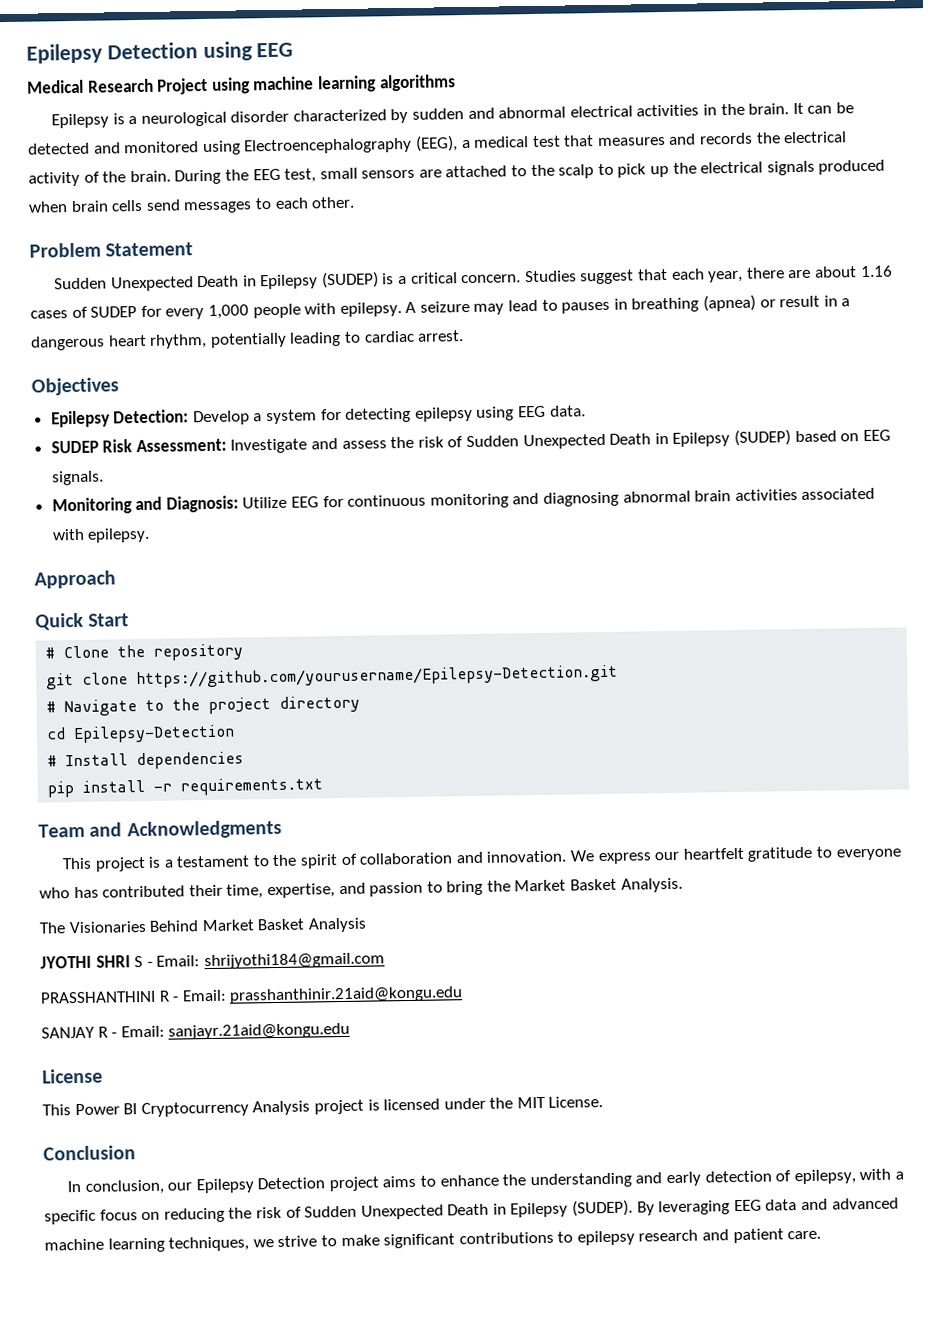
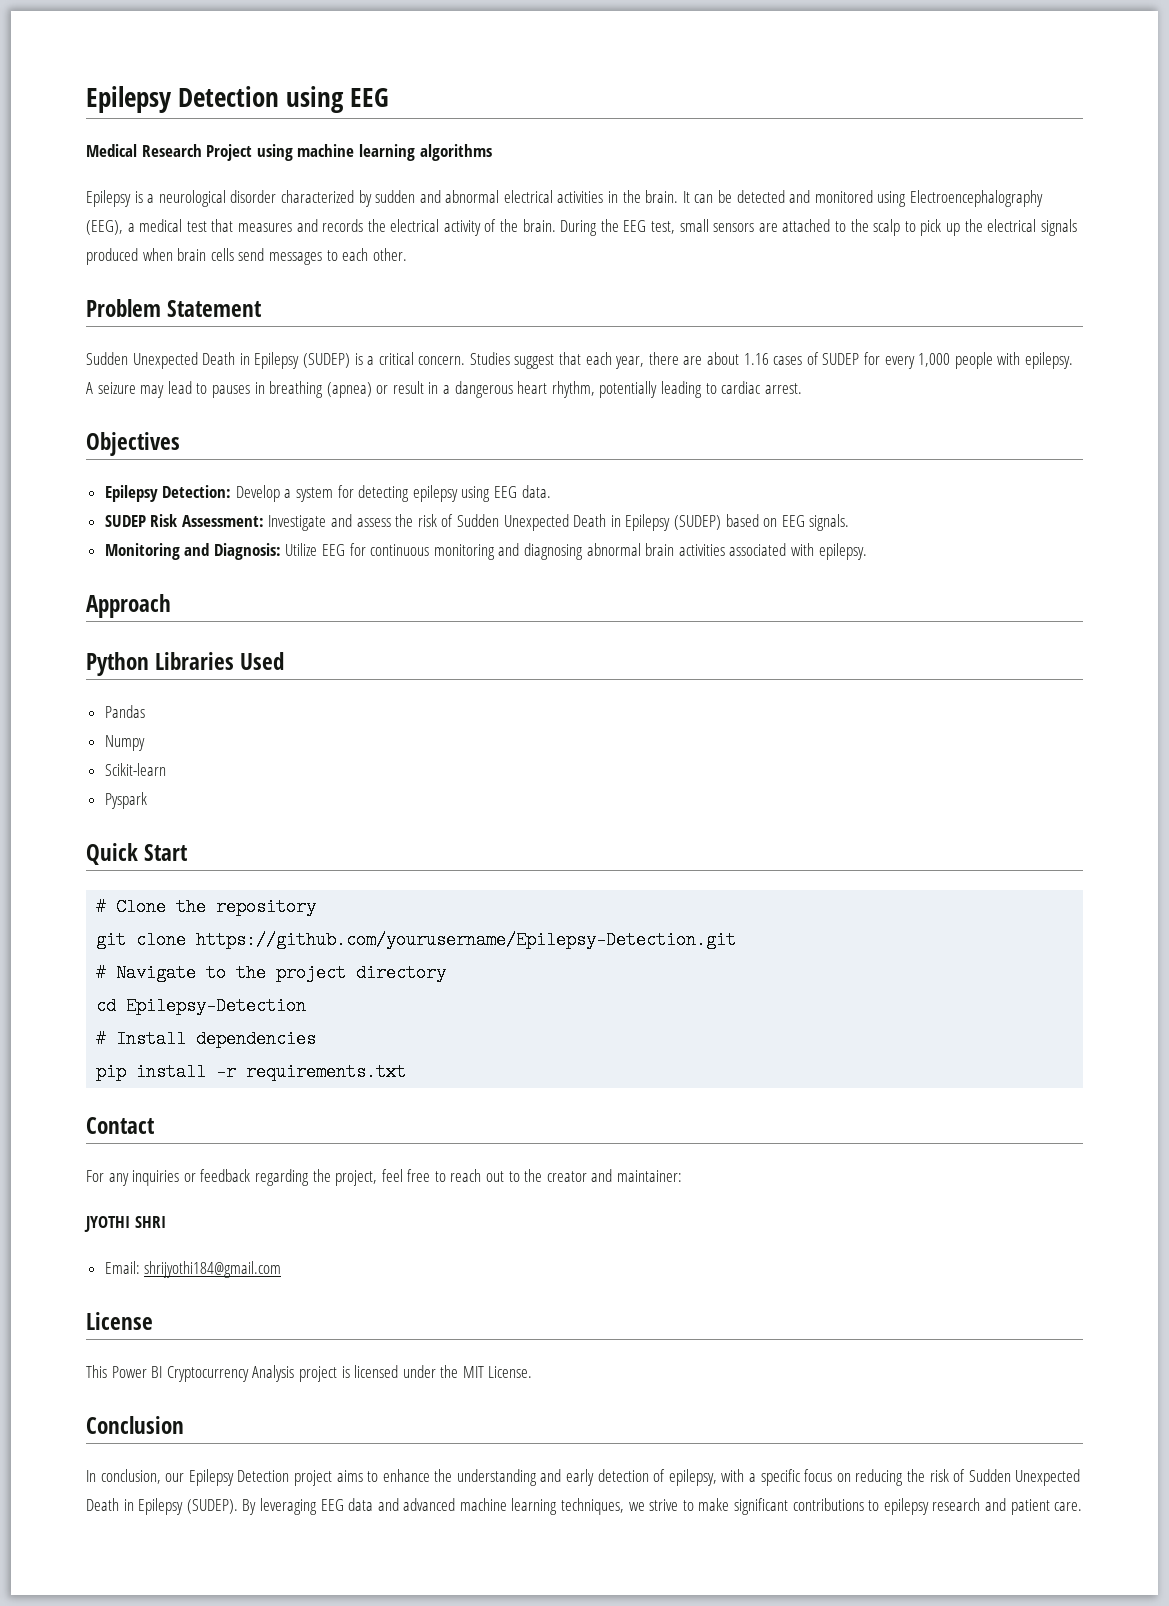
(116, 579) none -> [86,652,285,676] [104,705,145,718] [104,735,145,751] [104,763,166,776] [104,792,147,809] // Python Libraries Used // Pandas // Numpy // Scikit-learn // Pyspark
[38,819,282,840] [61,846,902,872] [39,877,683,899] [39,917,367,934] Team and Acknowledgments // This project is a testament to the spirit of collaboration and innovation. We express our heartfelt gratitude to everyone who has contributed their time, expertise, and passion to bring the Market Basket Analysis. // The Visionaries Behind Market Basket Analysis -> [86,1117,154,1134] [86,1169,683,1186] Contact // For any inquiries or feedback regarding the project, feel free to reach out to the creator and maintainer:
[134,956,153,968] S - -> (166, 1222) //
[40,986,464,1004] [41,1022,351,1040] // PRASSHANTHINI R - Email: prasshanthinir.21aid@kongu.edu // SANJAY R - Email: sanjayr.21aid@kongu.edu -> (282, 1269) none

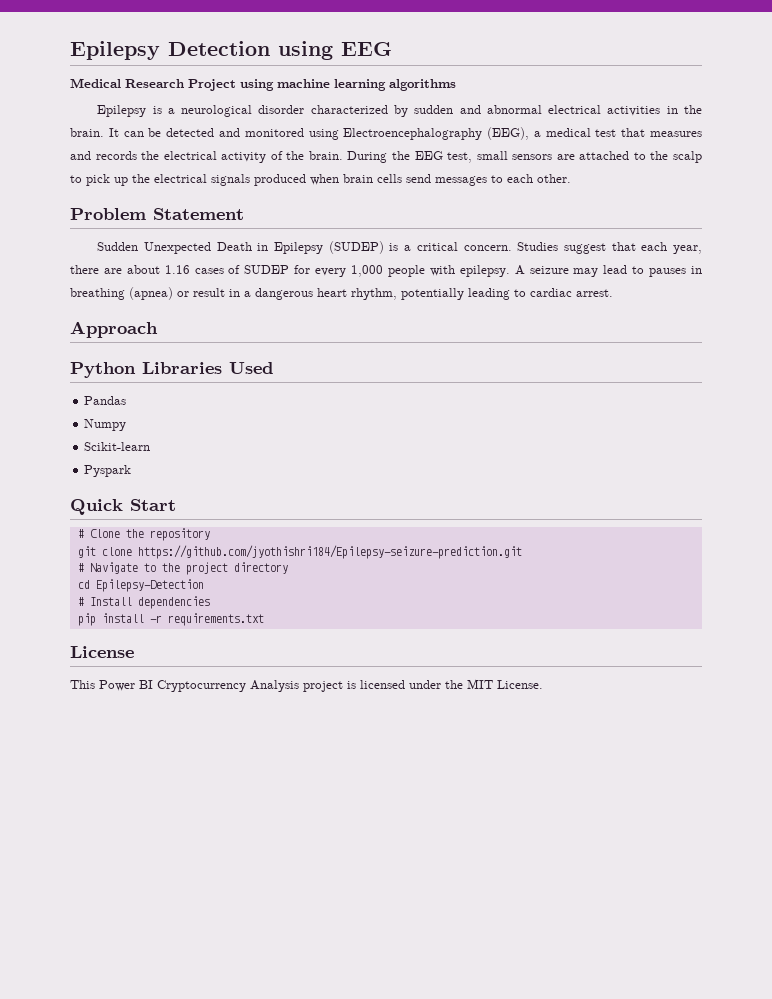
[86,432,180,456] [104,485,551,502] [104,514,850,531] [104,543,867,560] // Objectives // Epilepsy Detection: Develop a system for detecting epilepsy using EEG data. // SUDEP Risk Assessment: Investigate and assess the risk of Sudden Unexpected Death in Epilepsy (SUDEP) based on EEG signals. // Monitoring and Diagnosis: Utilize EEG for continuous monitoring and diagnosing abnormal brain activities associated with epilepsy. -> (613, 293) none
[196,931,737,949] https://github.com/yourusername/Epilepsy-Detection.git -> [137,545,522,559] https://github.com/jyothishri184/Epilepsy-seizure-prediction.git
[86,1117,154,1134] [86,1169,683,1186] [84,1216,166,1232] [104,1261,282,1278] // Contact // For any inquiries or feedback regarding the project, feel free to reach out to the creator and maintainer: // JYOTHI SHRI // Email: shrijyothi184@gmail.com -> (264, 619) none
[86,1416,184,1434] [86,1469,1081,1486] [86,1498,1083,1515] // Conclusion // In conclusion, our Epilepsy Detection project aims to enhance the understanding and early detection of epilepsy, with a specific focus on reducing the risk of Sudden Unexpected Death in Epilepsy (SUDEP). By leveraging EEG data and advanced machine learning techniques, we strive to make significant contributions to epilepsy research and patient care. -> (543, 684) none

